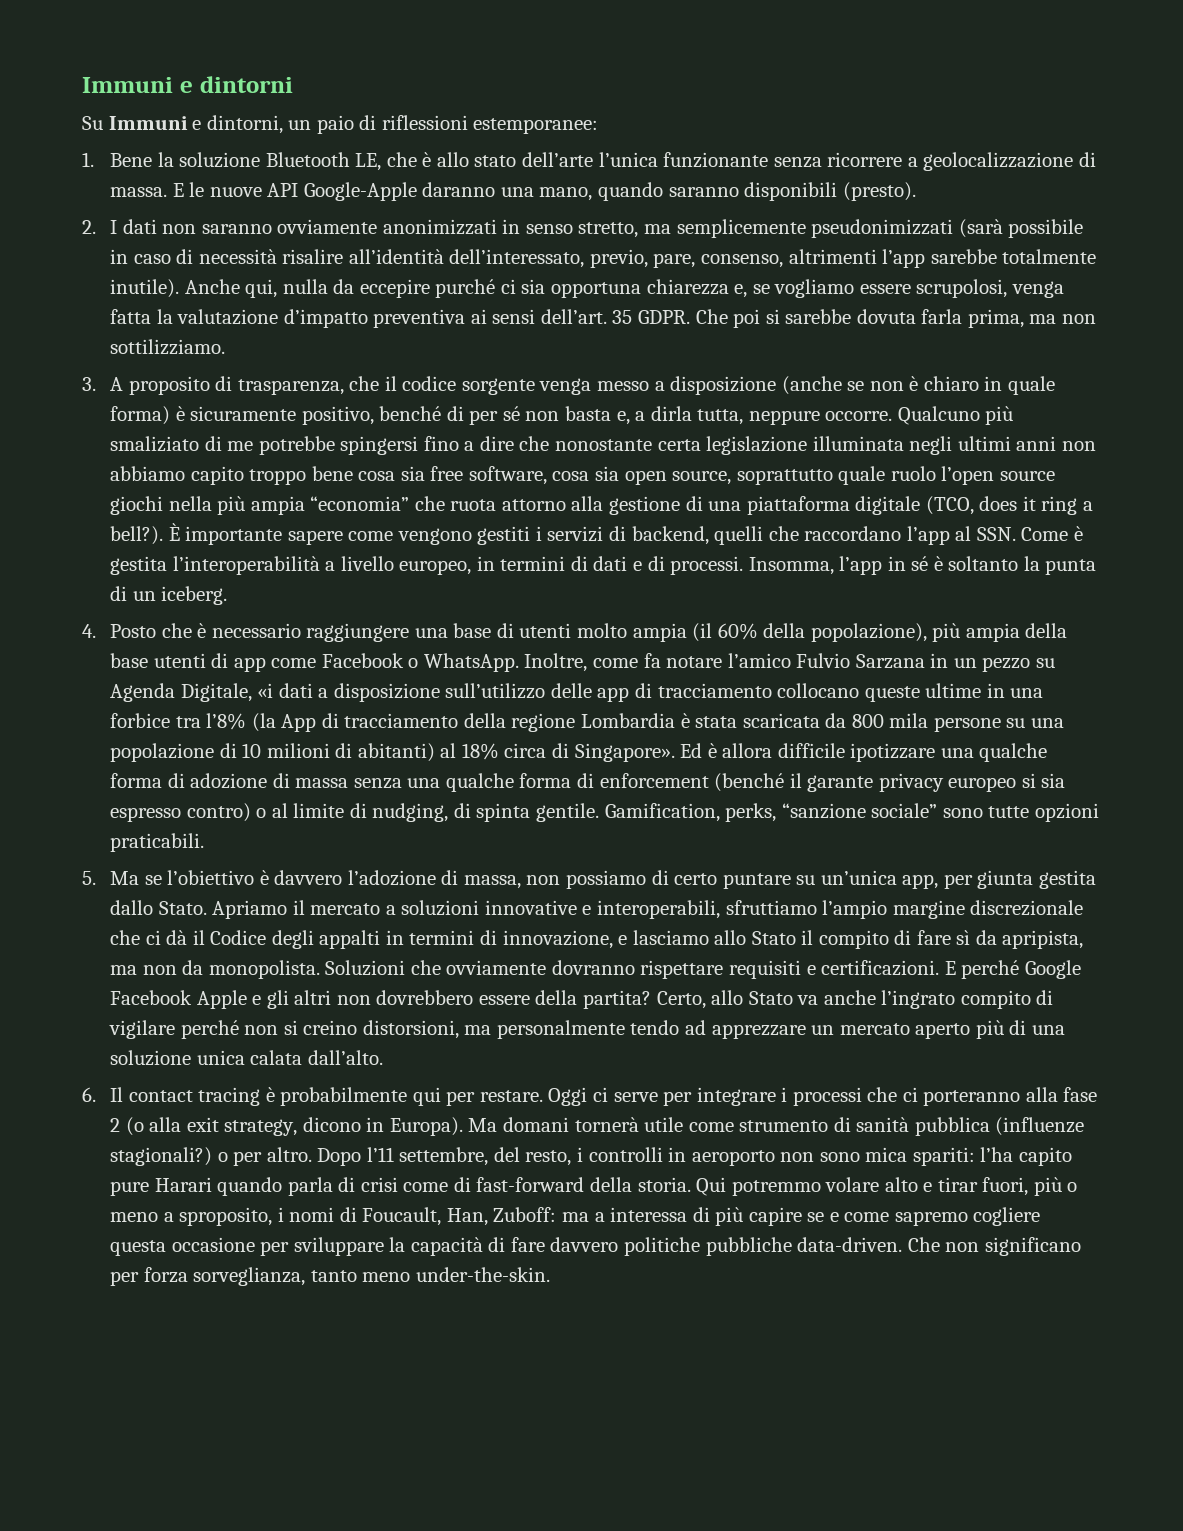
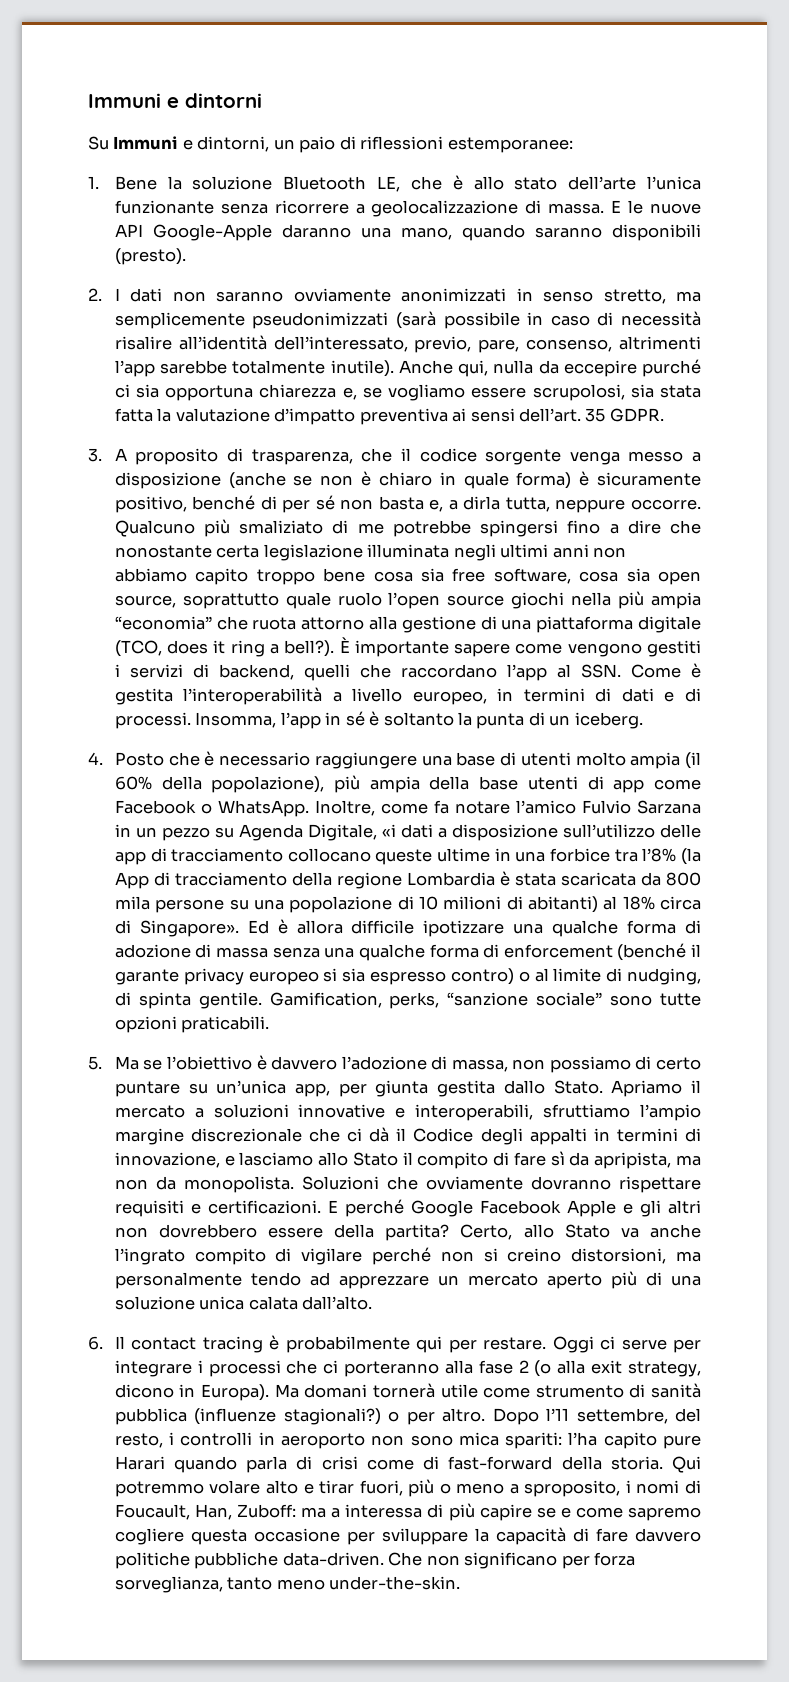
[1011,281,1064,298] venga -> [630,384,702,398] sia stata
[695,309,1096,328] [110,339,226,355] Che poi si sarebbe dovuta farla prima, ma non sottilizziamo. -> (664, 415) none

